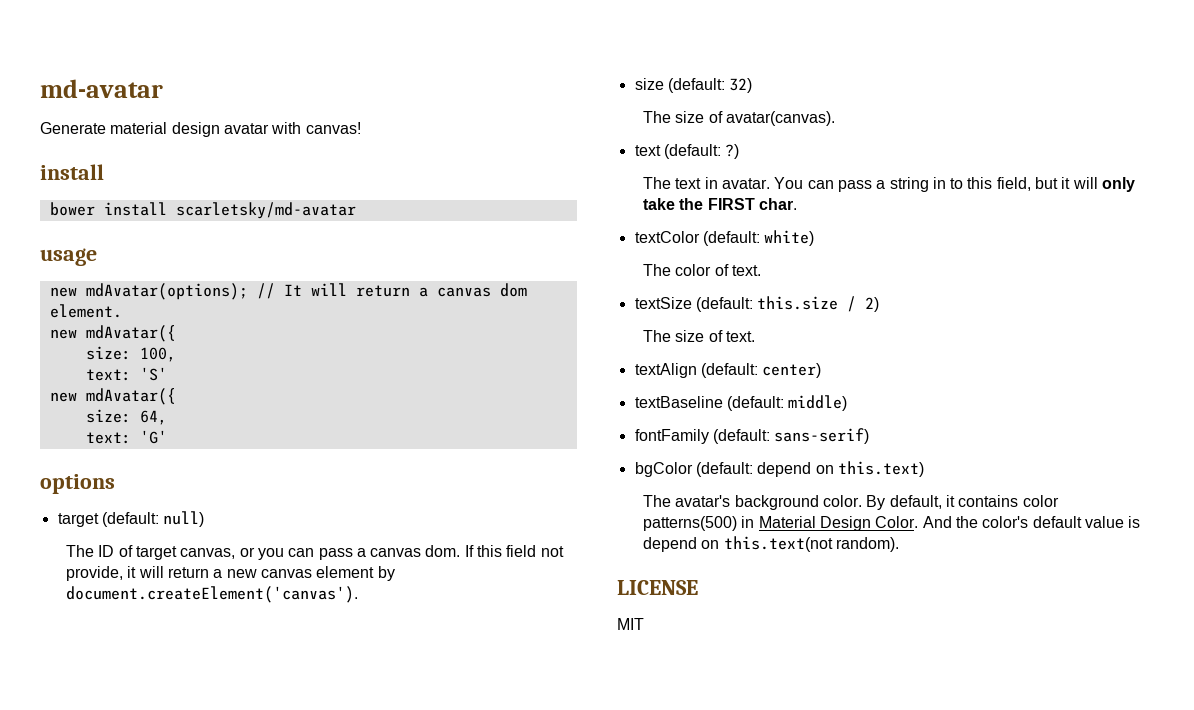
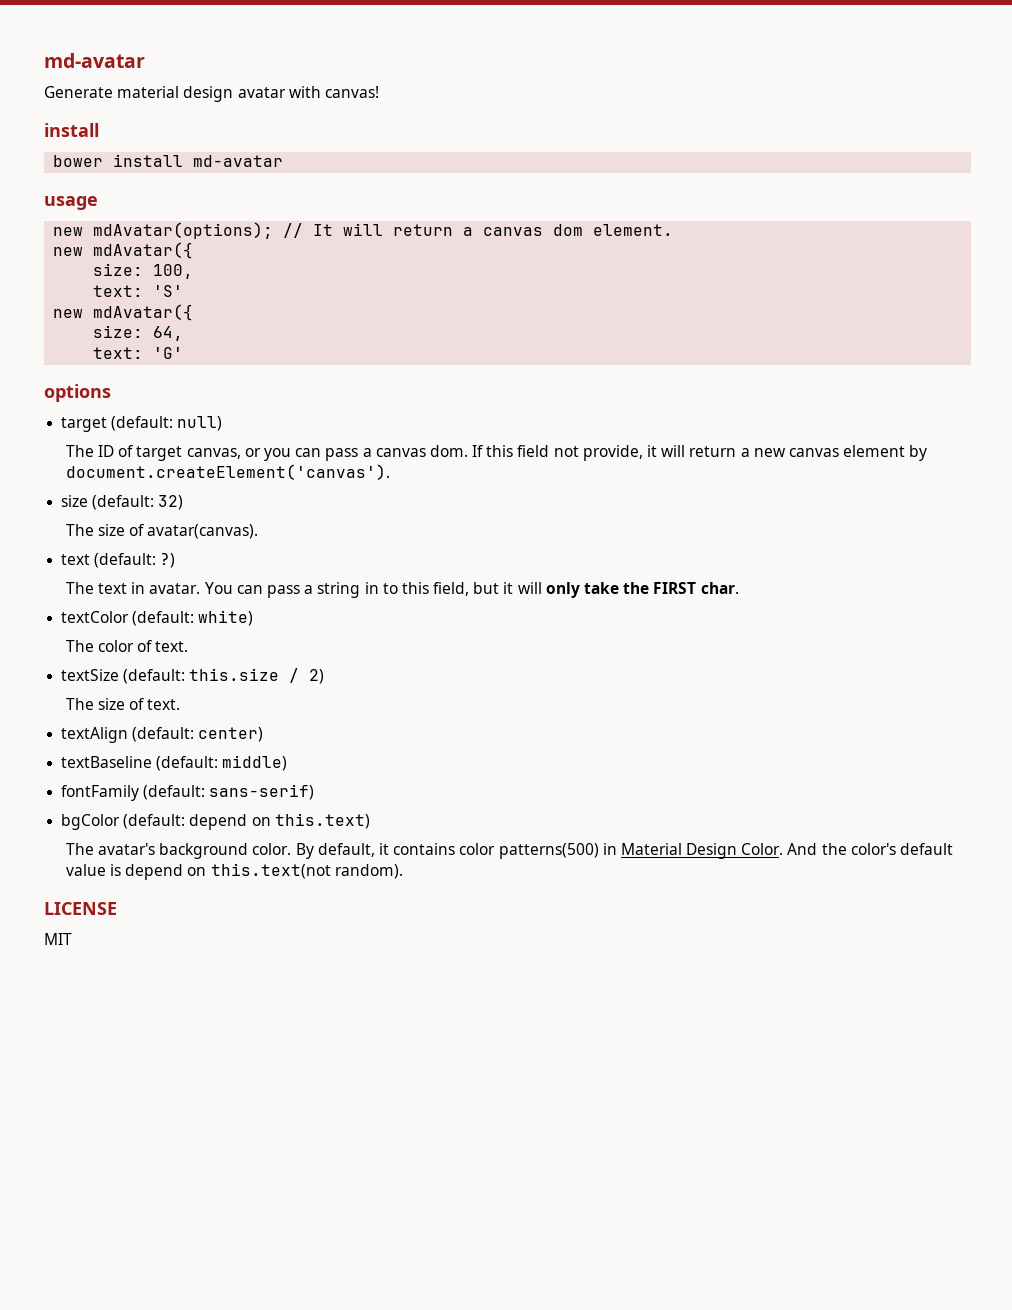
[175,202,356,219] scarletsky/md-avatar -> [193,155,284,167] md-avatar

